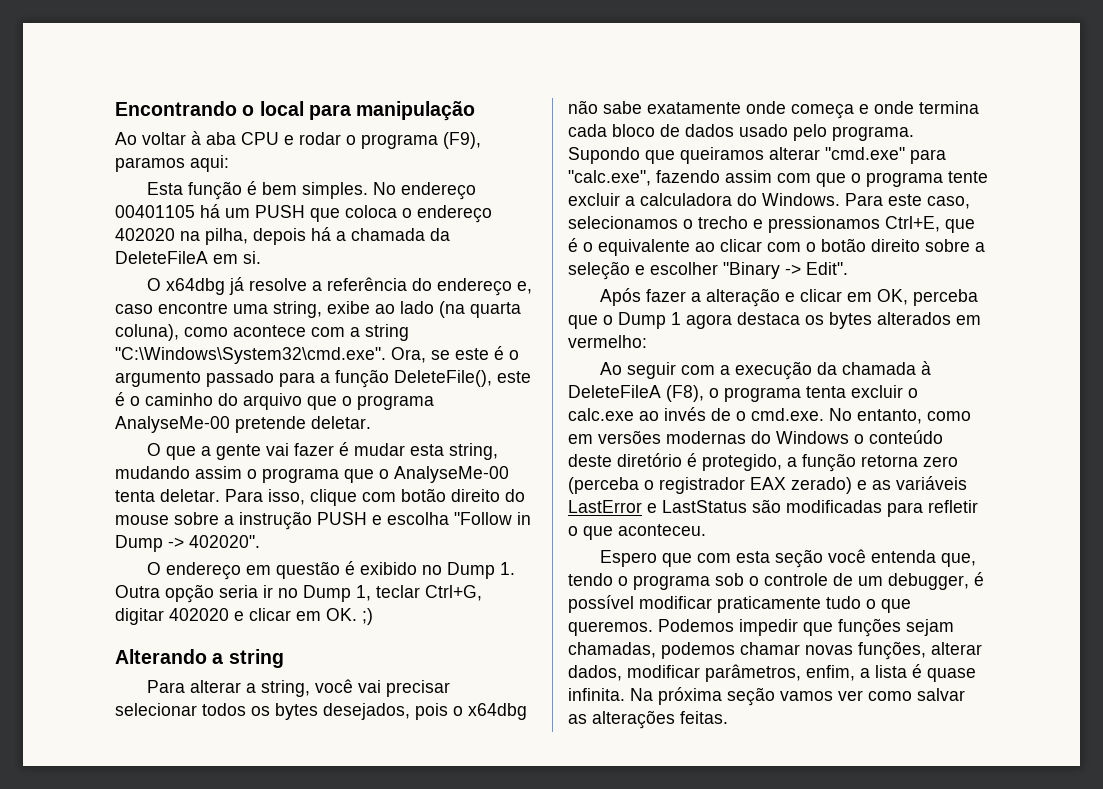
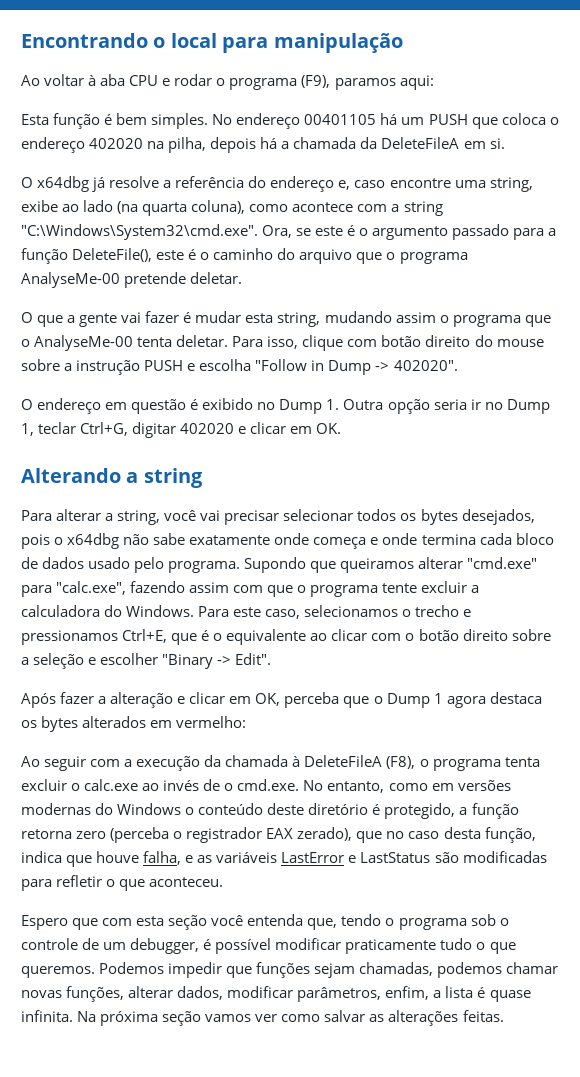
[362,608,373,625] ;) -> (342, 428) none
[791,477,852,494] zerado) -> [297,827,536,843] [21,851,182,867] zerado), que no caso desta função, indica que houve falha,

